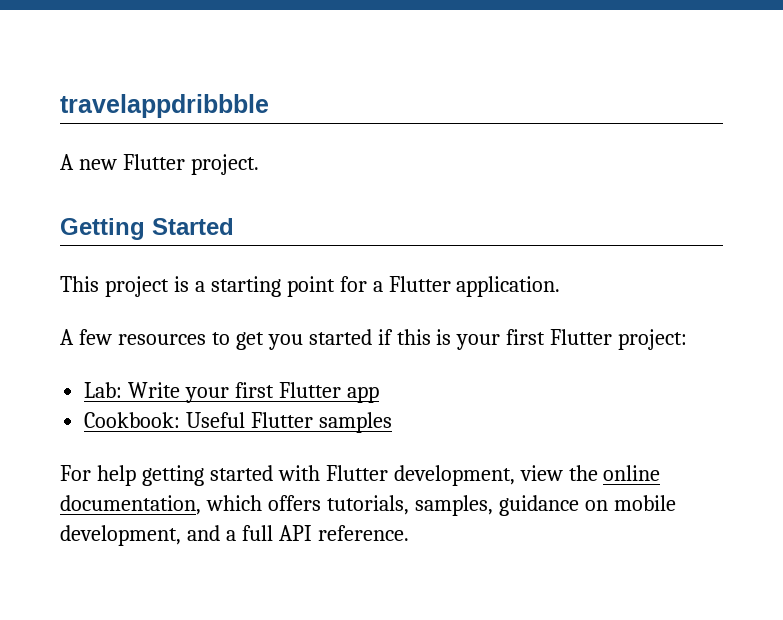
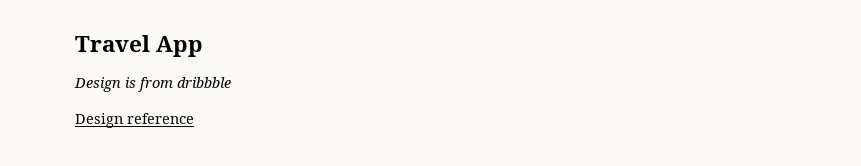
[60,94,269,118] [60,154,259,175] [60,218,234,240] [60,276,561,297] [60,329,688,350] [84,382,379,403] [84,412,393,433] [60,465,661,486] [60,495,676,516] [60,525,409,546] travelappdribbble // A new Flutter project. // Getting Started // This project is a starting point for a Flutter application. // A few resources to get you started if this is your first Flutter project: // Lab: Write your first Flutter app // Cookbook: Useful Flutter samples // For help getting started with Flutter development, view the online documentation, which offers tutorials, samples, guidance on mobile development, and a full API reference. -> [75,35,204,57] [74,77,231,92] [75,113,194,128] Travel App // Design is from dribbble // Design reference

